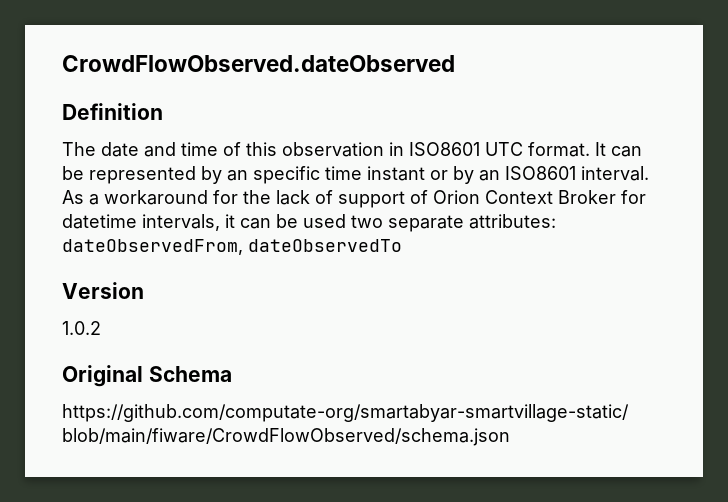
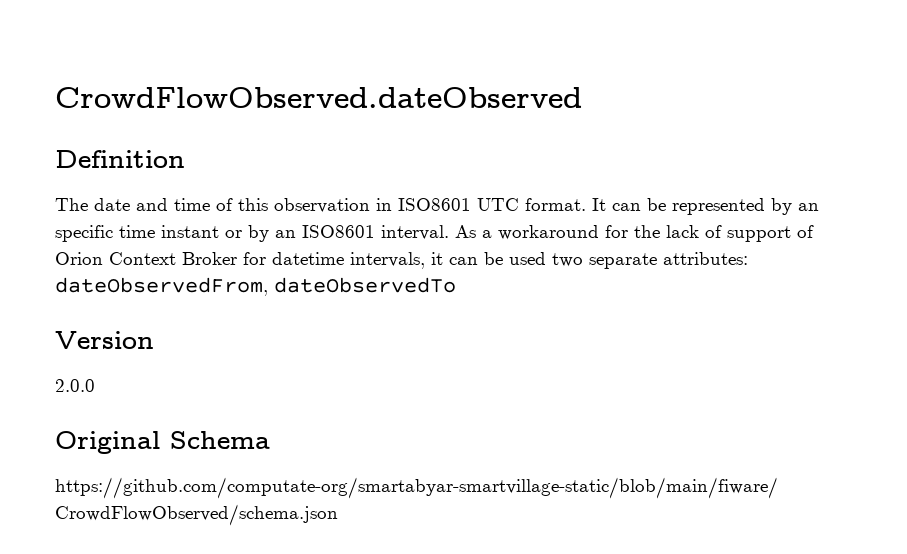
[62,321,101,335] 1.0.2 -> [55,379,95,392] 2.0.0

